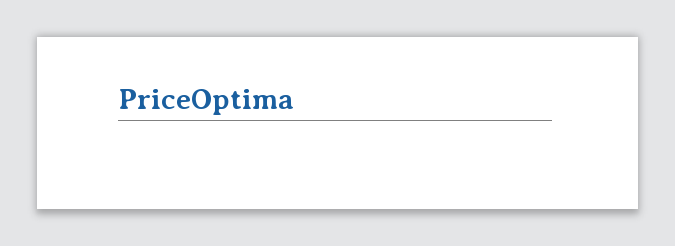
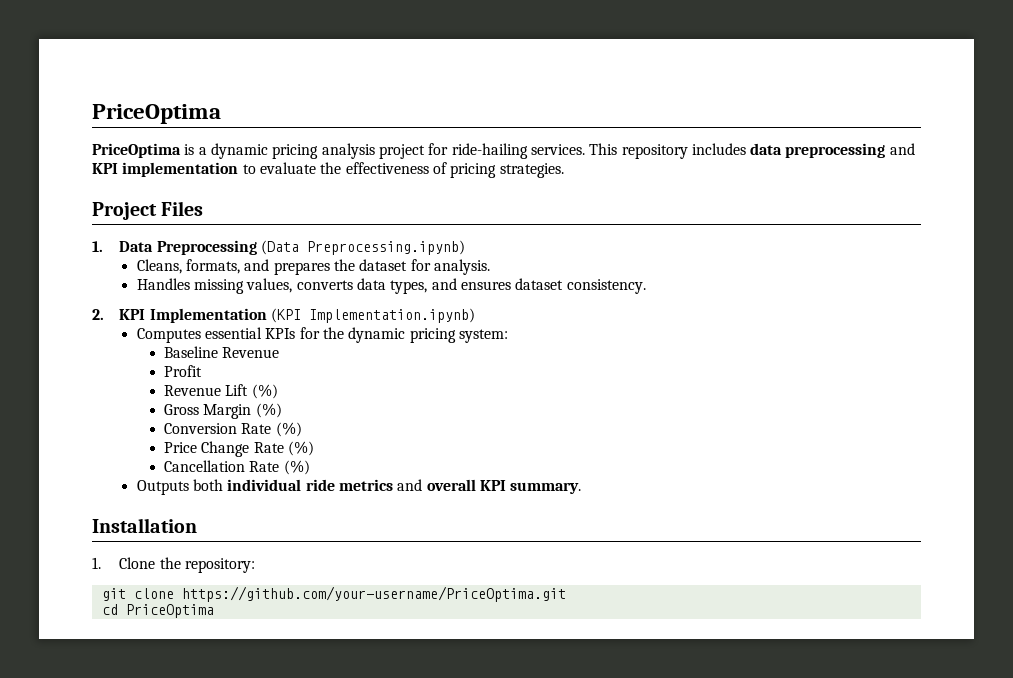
[118,89,294,115] PriceOptima -> [92,104,221,124] [92,143,915,159] [92,162,564,178] [92,201,204,220] [92,240,465,255] [136,259,491,275] [136,278,646,294] [92,308,475,323] [136,327,509,343] [164,346,280,358] [164,365,203,377] [164,384,278,399] [164,403,282,419] [164,422,302,437] [164,441,314,457] [164,460,310,475] [136,479,582,495] [92,518,197,533] [92,557,255,573] [101,586,566,602] [101,604,214,618] PriceOptima // PriceOptima is a dynamic pricing analysis project for ride-hailing services. This repository includes data preprocessing and KPI implementation to evaluate the effectiveness of pricing strategies. // Project Files // 1. Data Preprocessing (Data Preprocessing.ipynb) // Cleans, formats, and prepares the dataset for analysis. // Handles missing values, converts data types, and ensures dataset consistency. // 2. KPI Implementation (KPI Implementation.ipynb) // Computes essential KPIs for the dynamic pricing system: // Baseline Revenue // Profit // Revenue Lift (%) // Gross Margin (%) // Conversion Rate (%) // Price Change Rate (%) // Cancellation Rate (%) // Outputs both individual ride metrics and overall KPI summary. // Installation // 1. Clone the repository: // git clone https://github.com/your-username/PriceOptima.git // cd PriceOptima

